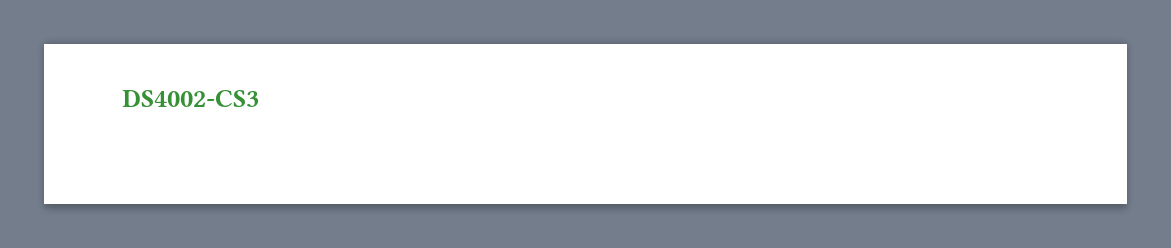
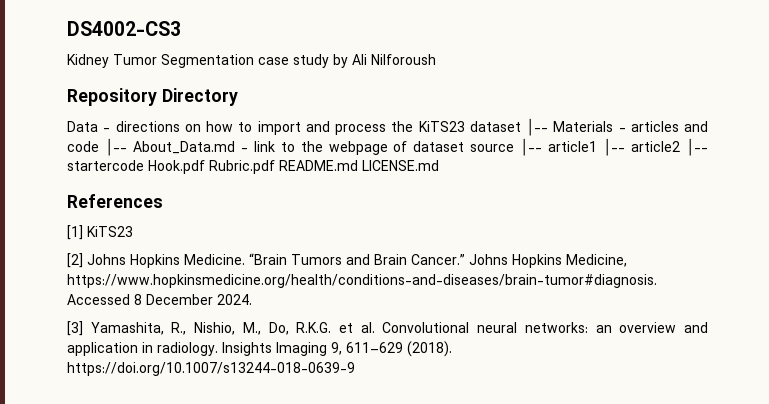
(259, 98) none -> [67,54,436,68] [67,88,238,106] [67,118,708,136] [67,138,708,156] [67,160,439,174] [67,194,163,208] [67,225,133,240] [67,253,627,268] [67,274,657,288] [67,294,252,305] [67,321,708,336] [67,341,452,357] [67,362,355,376] // Kidney Tumor Segmentation case study by Ali Nilforoush // Repository Directory // Data - directions on how to import and process the KiTS23 dataset │-- Materials - articles and code │-- About_Data.md - link to the webpage of dataset source │-- article1 │-- article2 │-- startercode Hook.pdf Rubric.pdf README.md LICENSE.md // References // [1] KiTS23 // [2] Johns Hopkins Medicine. “Brain Tumors and Brain Cancer.” Johns Hopkins Medicine, https://www.hopkinsmedicine.org/health/conditions-and-diseases/brain-tumor#diagnosis. Accessed 8 December 2024. // [3] Yamashita, R., Nishio, M., Do, R.K.G. et al. Convolutional neural networks: an overview and application in radiology. Insights Imaging 9, 611–629 (2018). https://doi.org/10.1007/s13244-018-0639-9

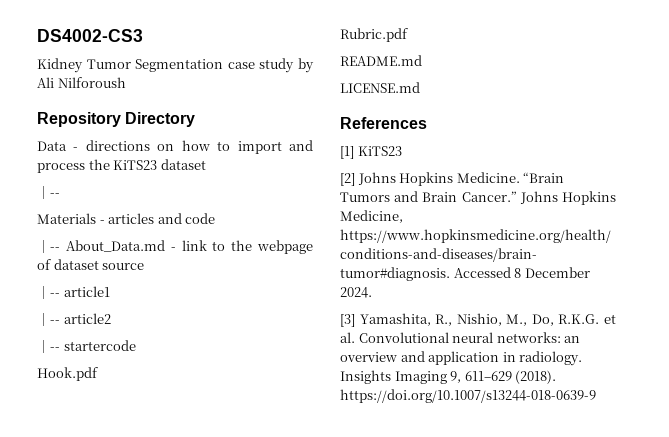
[526,118,548,136] │-- -> [37,186,60,199] // │-- //
(99, 146) none -> (216, 218) //
(515, 148) none -> (145, 266) //
(598, 146) none -> (110, 291) //
(681, 146) none -> (111, 318) //
(144, 165) none -> (136, 345) //
(205, 167) none -> (98, 374) //
(275, 167) none -> (408, 35) //
(358, 165) none -> (422, 60) //

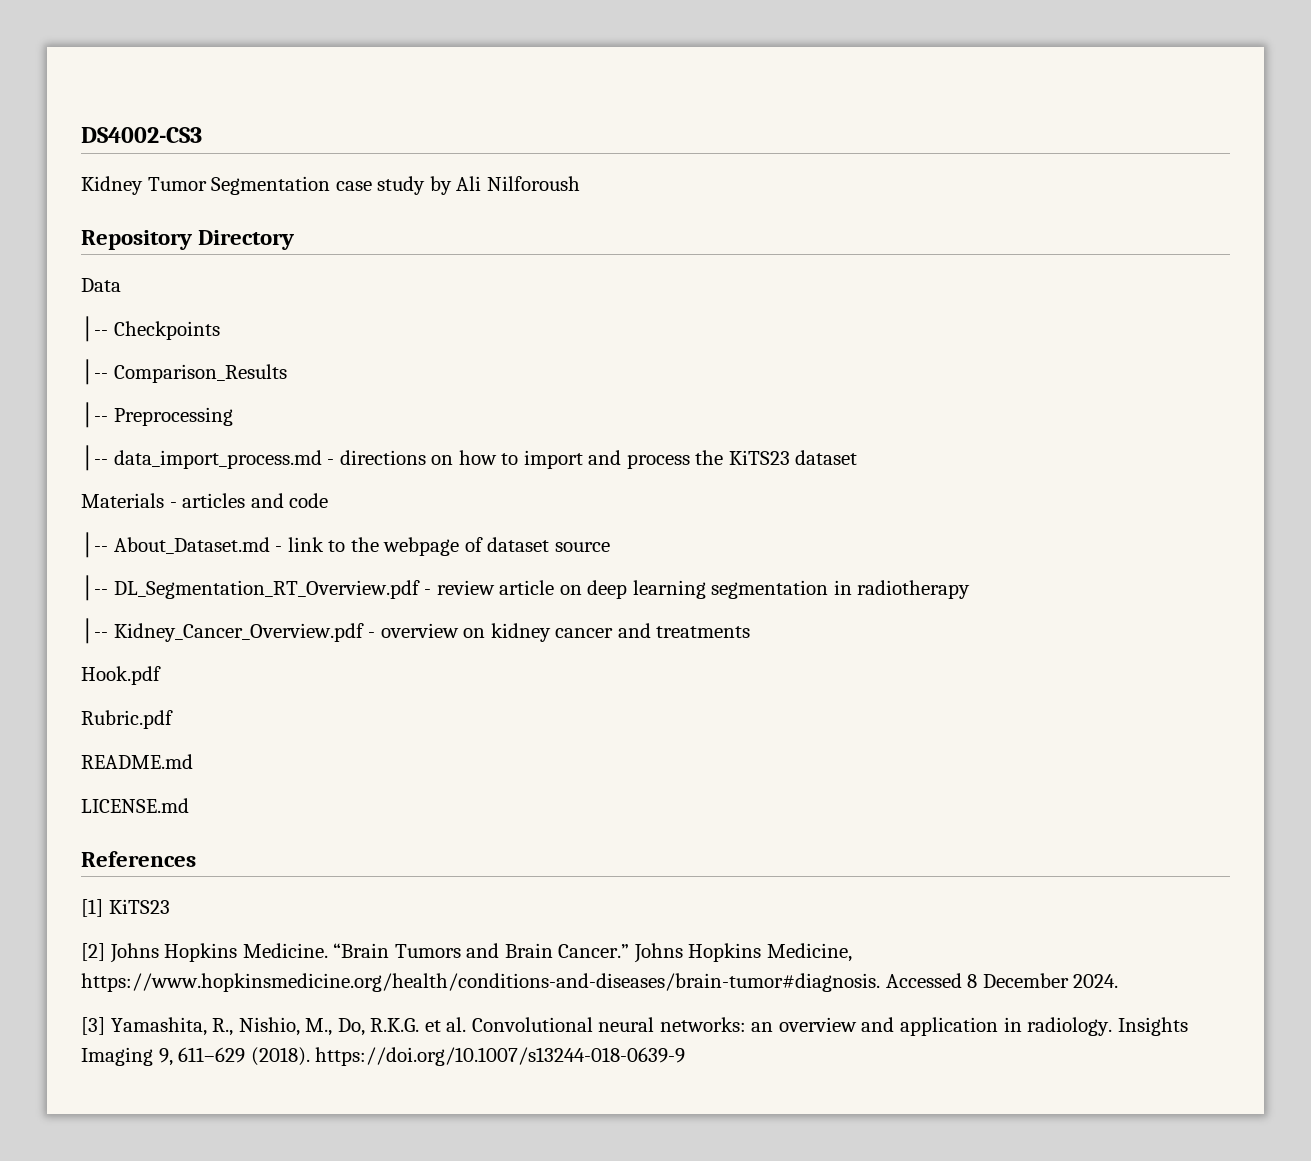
(67, 146) none -> [81,316,220,342] [81,359,287,385] [81,402,233,428] [81,445,322,471] // │-- Checkpoints // │-- Comparison_Results // │-- Preprocessing // │-- data_import_process.md
[37,186,60,199] // │-- -> (858, 457) none
[65,240,165,252] About_Data.md -> [113,537,270,554] About_Dataset.md
[63,286,110,297] [37,313,111,326] [37,340,136,353] article1 // │-- article2 // │-- startercode -> [113,580,971,599] [81,618,751,644] DL_Segmentation_RT_Overview.pdf - review article on deep learning segmentation in radiotherapy // │-- Kidney_Cancer_Overview.pdf - overview on kidney cancer and treatments

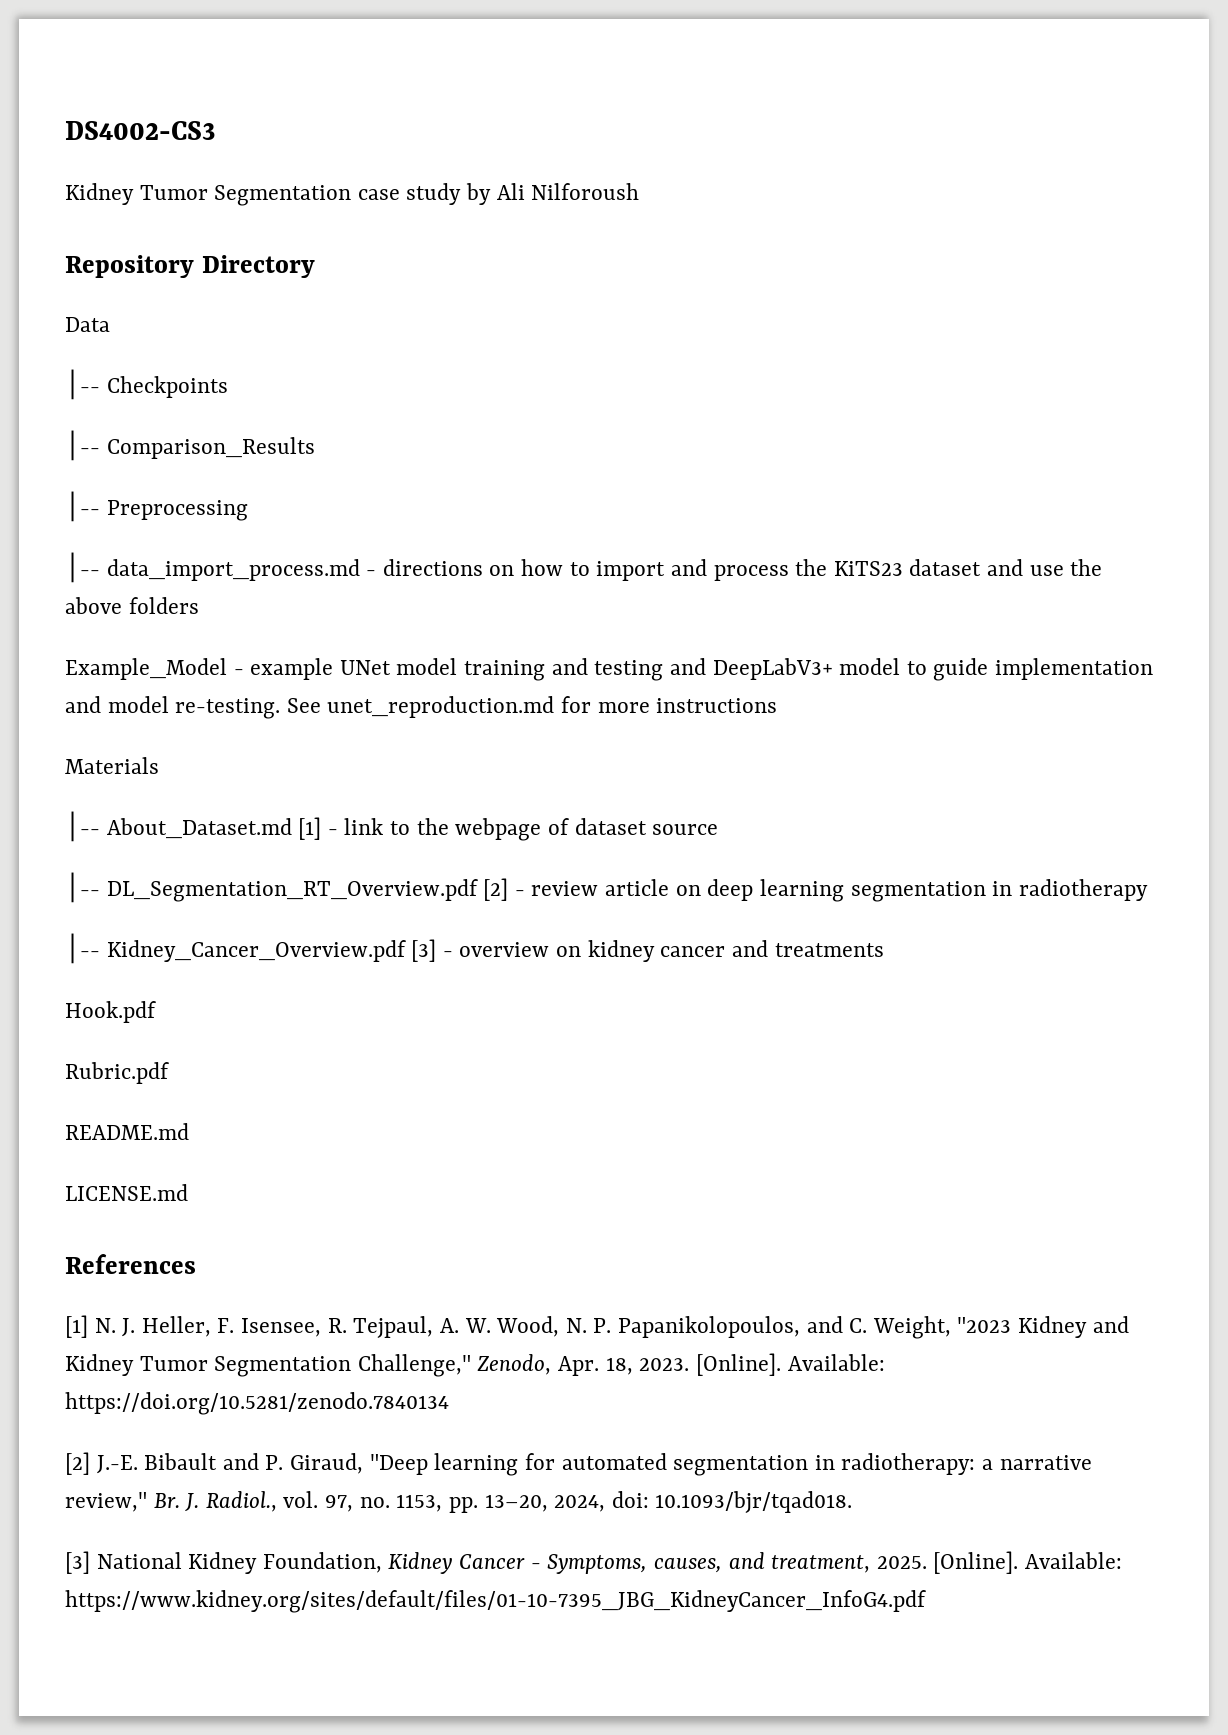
[81,493,329,508] // Materials - articles and code -> [986,559,1103,576] [65,597,199,614] [65,658,1153,681] [65,696,778,719] [65,757,159,774] and use the above folders // Example_Model - example UNet model training and testing and DeepLabV3+ model to guide implementation and model re-testing. See unet_reproduction.md for more instructions // Materials
(270, 545) none -> [298,817,322,840] [1]
(420, 589) none -> [483,878,509,901] [2]
(364, 632) none -> [411,939,437,962] [3]
[108,899,170,914] [81,943,852,963] [81,973,1119,992] [81,1017,1188,1036] [81,1047,686,1066] KiTS23 // [2] Johns Hopkins Medicine. “Brain Tumors and Brain Cancer.” Johns Hopkins Medicine, https://www.hopkinsmedicine.org/health/conditions-and-diseases/brain-tumor#diagnosis. Accessed 8 December 2024. // [3] Yamashita, R., Nishio, M., Do, R.K.G. et al. Convolutional neural networks: an overview and application in radiology. Insights Imaging 9, 611–629 (2018). https://doi.org/10.1007/s13244-018-0639-9 -> [94,1316,1129,1339] [65,1353,885,1377] [65,1392,449,1415] [65,1452,1092,1476] [65,1491,853,1513] [65,1551,1122,1574] [65,1590,926,1613] N. J. Heller, F. Isensee, R. Tejpaul, A. W. Wood, N. P. Papanikolopoulos, and C. Weight, "2023 Kidney and Kidney Tumor Segmentation Challenge," Zenodo, Apr. 18, 2023. [Online]. Available: https://doi.org/10.5281/zenodo.7840134 // [2] J.-E. Bibault and P. Giraud, "Deep learning for automated segmentation in radiotherapy: a narrative review," Br. J. Radiol., vol. 97, no. 1153, pp. 13–20, 2024, doi: 10.1093/bjr/tqad018. // [3] National Kidney Foundation, Kidney Cancer - Symptoms, causes, and treatment, 2025. [Online]. Available: https://www.kidney.org/sites/default/files/01-10-7395_JBG_KidneyCancer_InfoG4.pdf

